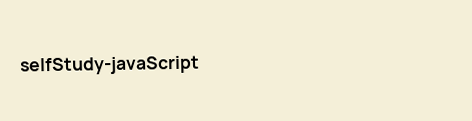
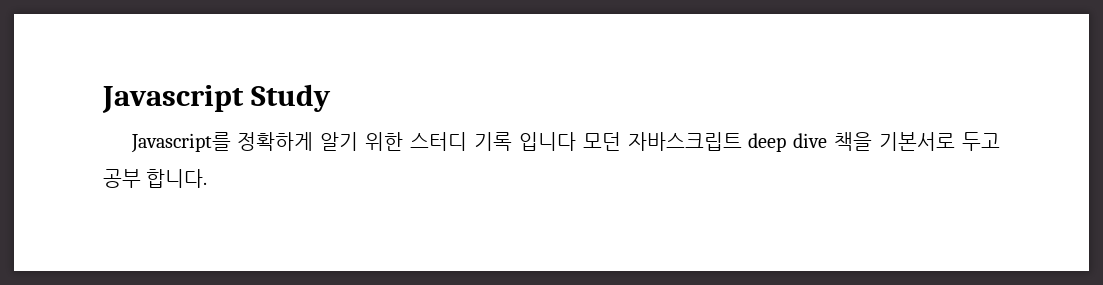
[19,55,200,76] selfStudy-javaScript -> [102,84,332,113] [130,132,1001,153] [103,169,208,188] Javascript Study // Javascript를 정확하게 알기 위한 스터디 기록 입니다 모던 자바스크립트 deep dive 책을 기본서로 두고 공부 합니다.

